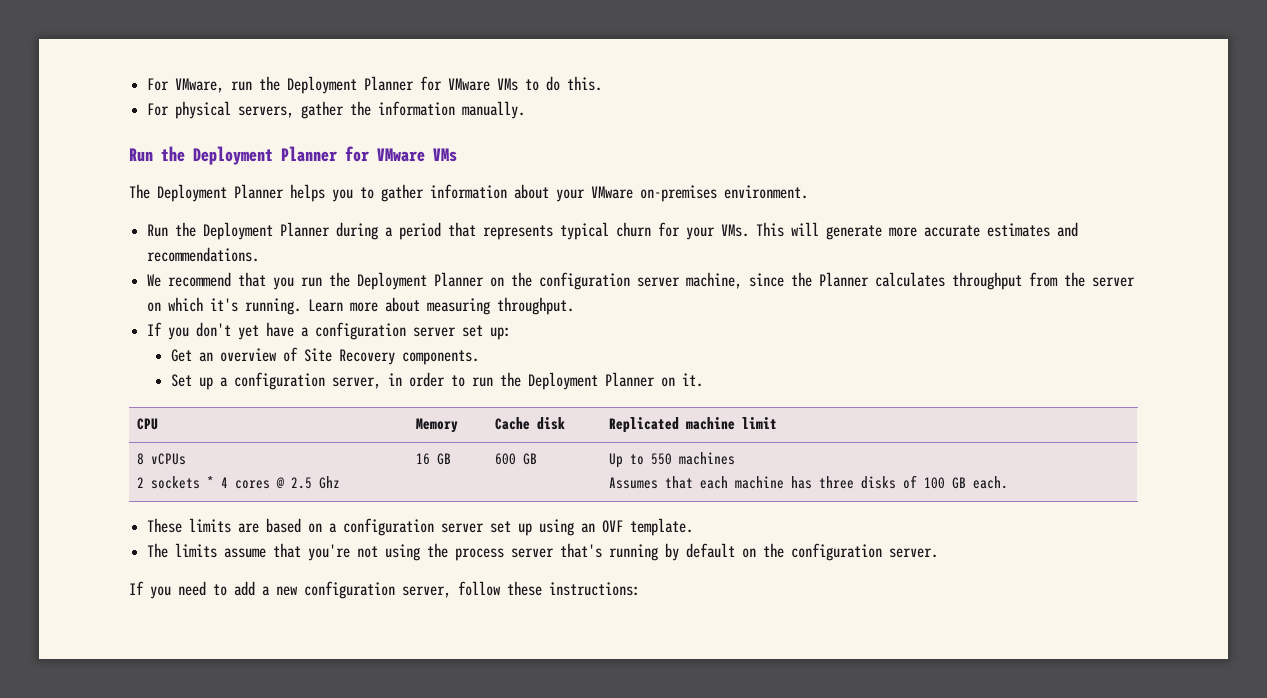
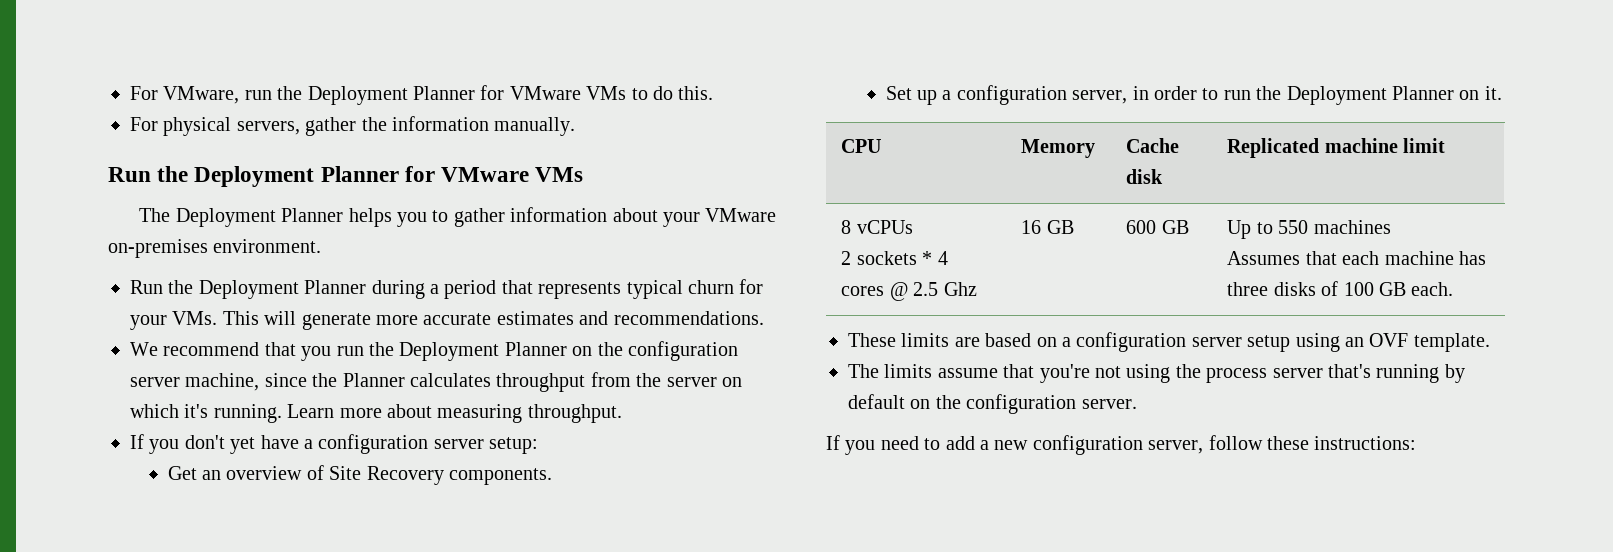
[462,325,512,340] set up: -> [489,437,539,454] setup:
[490,521,533,536] set up -> [1247,335,1291,352] setup

